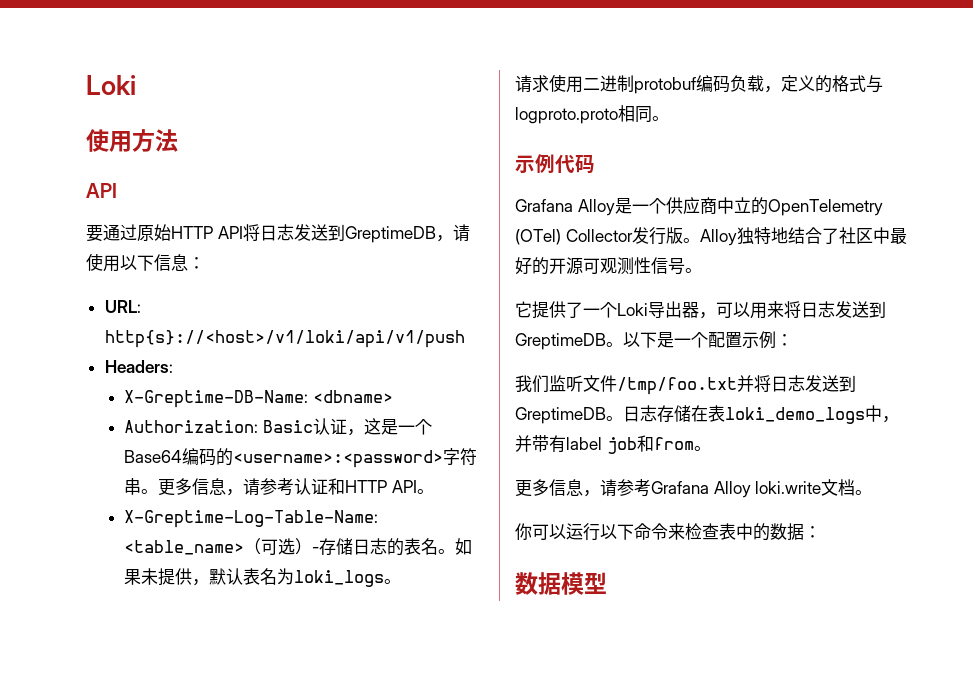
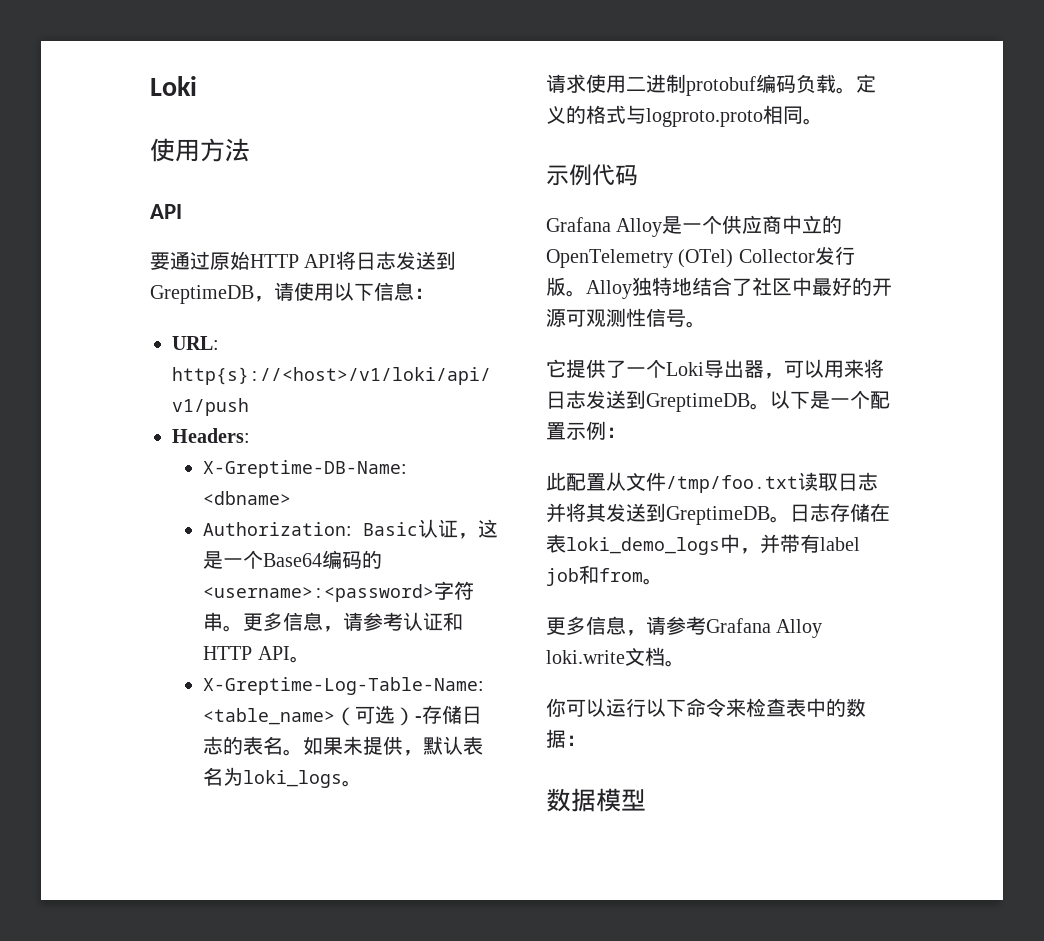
[764,86,781,93] ， -> [836,87,856,94] 。
[515,375,805,395] 我们监听文件/tmp/foo.txt并将日志 -> [546,472,878,493] [546,503,606,523] 此配置从文件/tmp/foo.txt读取日志并将其

